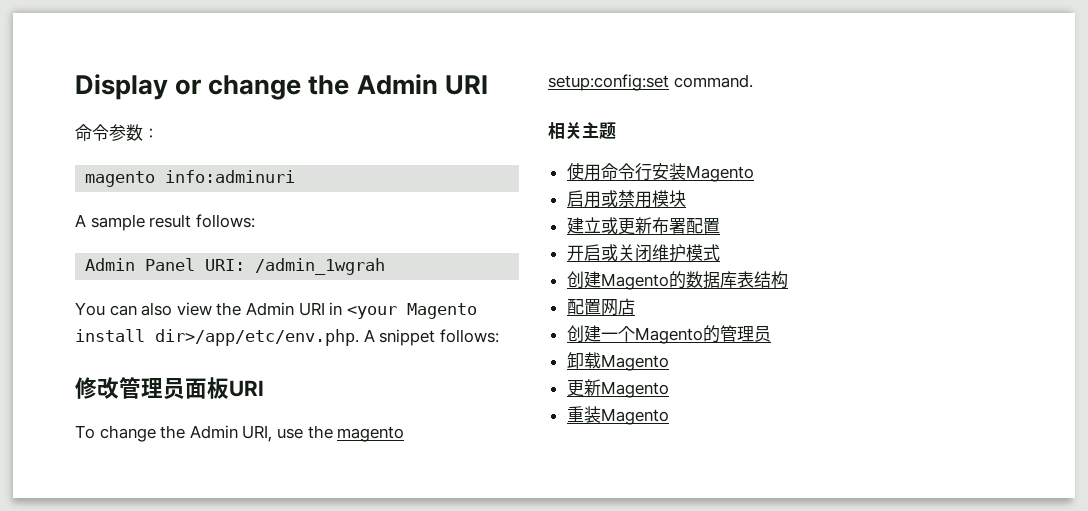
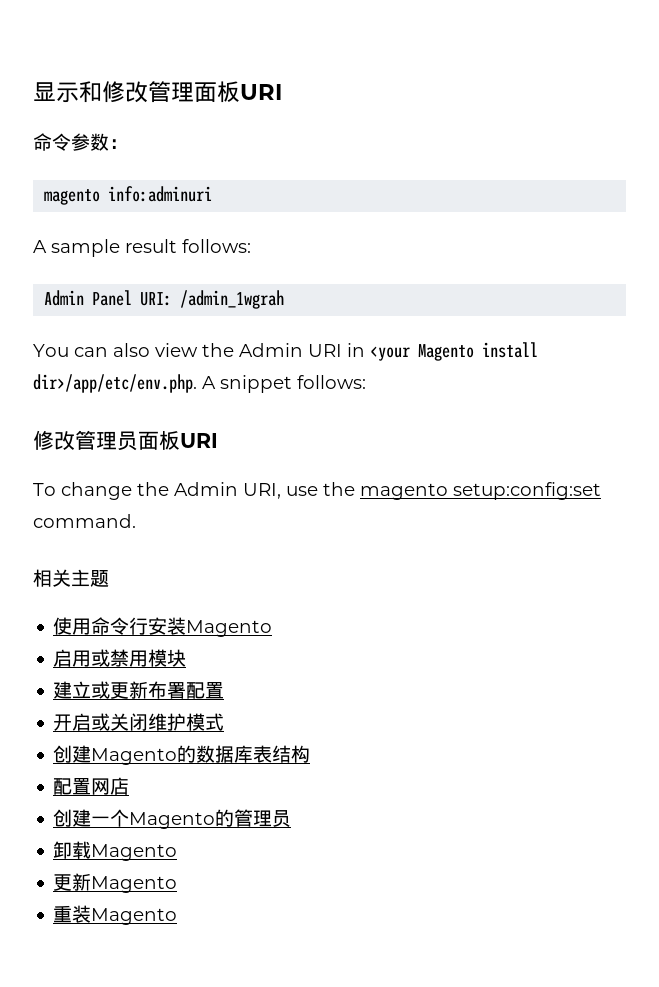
[75,74,438,100] Display or change the Admin -> [33,81,240,103] 显示和修改管理面板

